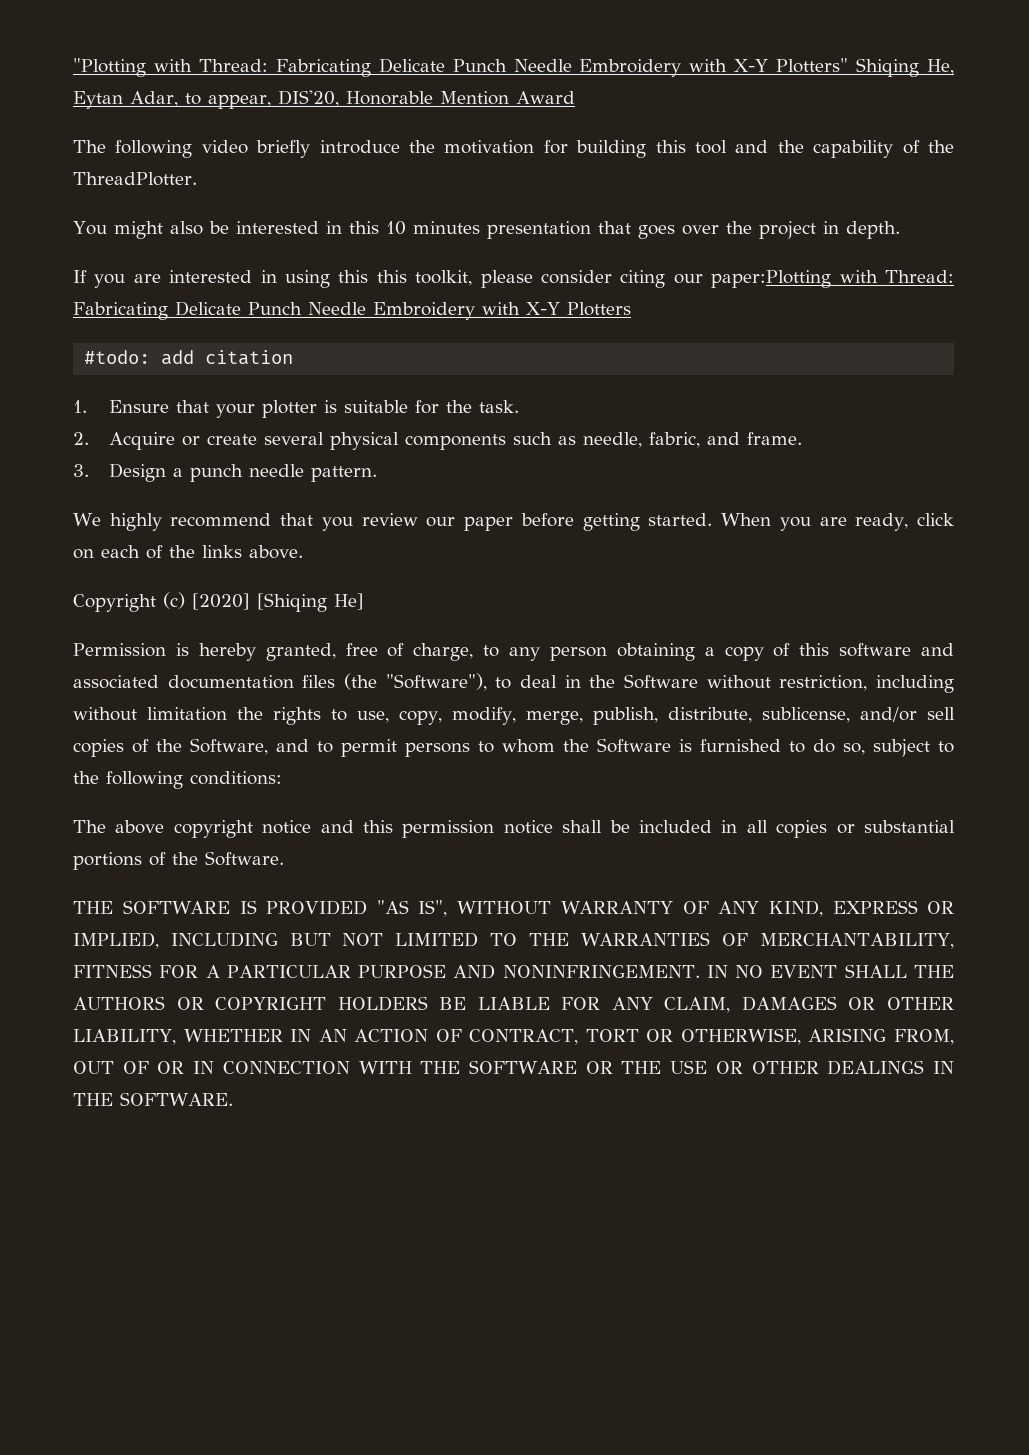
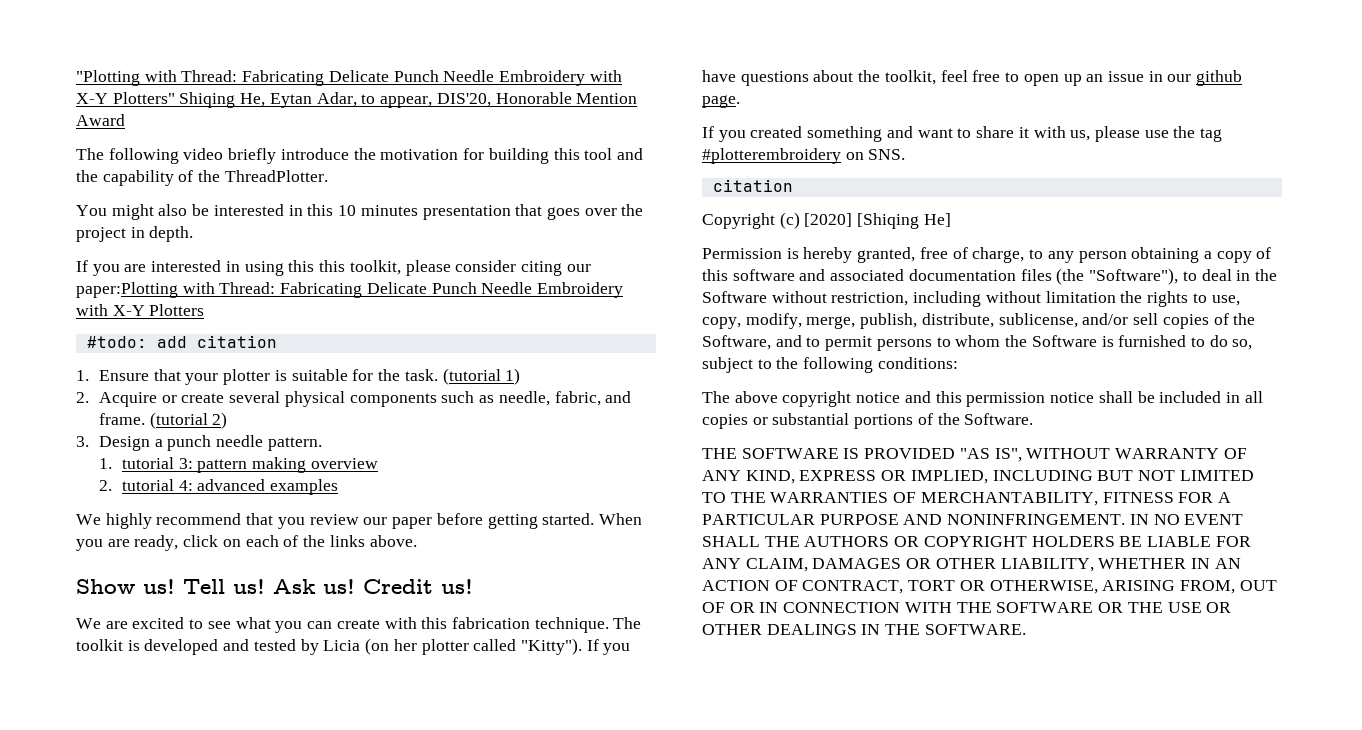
(520, 406) none -> [442,368,521,385] (tutorial 1)
(803, 438) none -> [149,412,228,429] (tutorial 2)
(378, 474) none -> [98,457,378,473] [98,479,339,495] // 1. tutorial 3: pattern making overview // 2. tutorial 4: advanced examples
(303, 552) none -> [76,579,473,594] [76,617,642,633] [76,638,631,655] [702,70,1243,86] [702,95,740,108] [702,126,1223,142] [702,148,906,164] [712,179,793,192] // Show us! Tell us! Ask us! Credit us! // We are excited to see what you can create with this fabrication technique. The toolkit is developed and tested by Licia (on her plotter called "Kitty"). If you have questions about the toolkit, feel free to open up an issue in our github page. // If you created something and want to share it with us, please use the tag #plotterembroidery on SNS. // citation

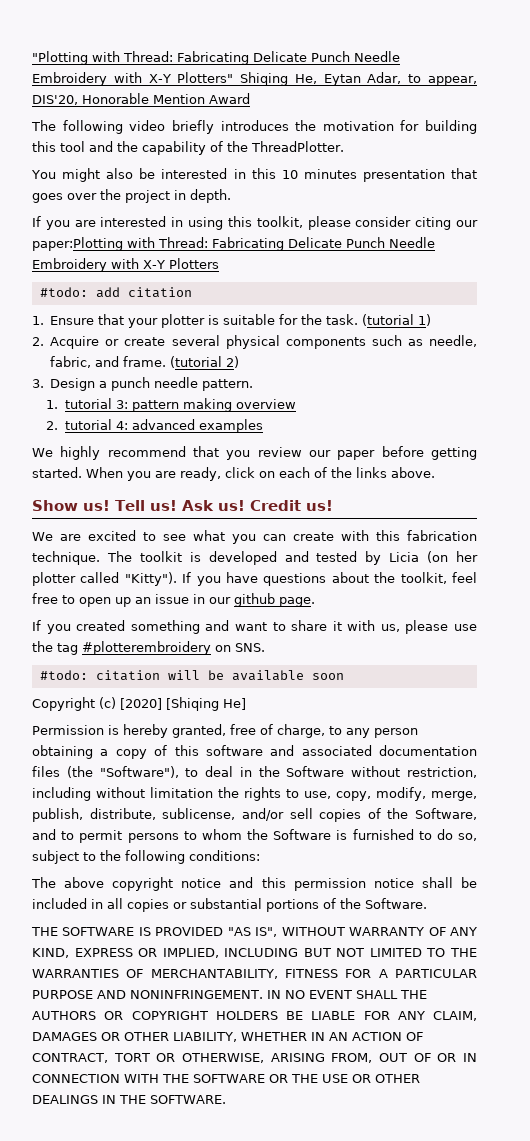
[280,148,349,160] introduce -> [220,120,289,131] introduces
[319,260,346,272] this -> (252, 221) none
[712,179,793,192] citation -> [39,670,344,681] #todo: citation will be available soon

